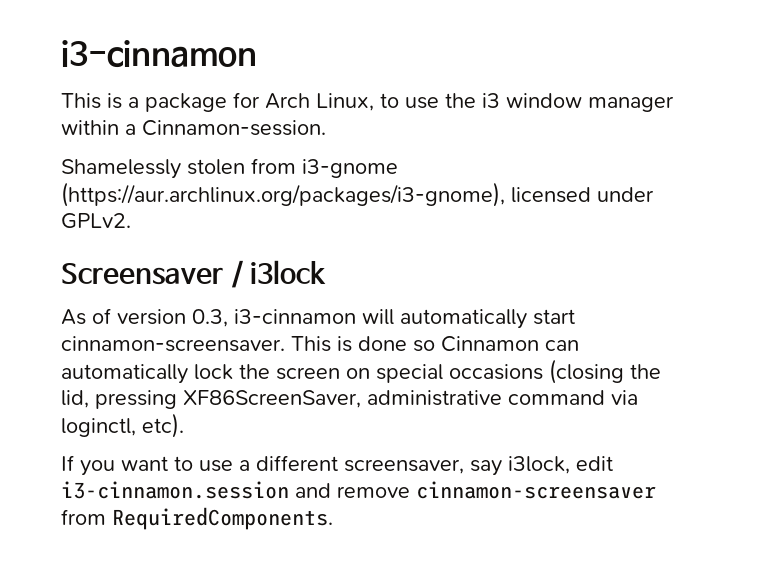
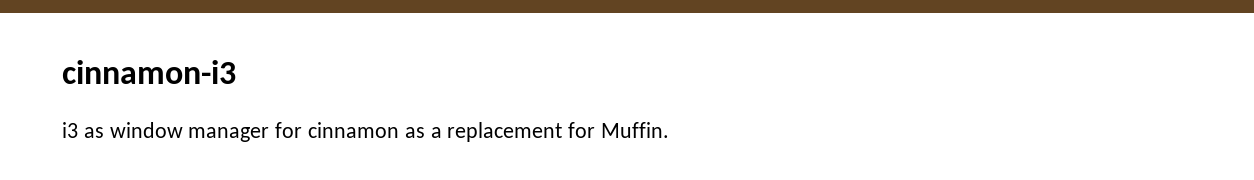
[61,40,257,68] [61,92,674,112] [61,120,326,136] [61,158,398,179] [61,182,654,207] [61,213,131,229] [61,260,327,288] [61,308,575,329] [61,336,579,352] [61,359,661,384] [61,390,638,409] [61,413,184,438] [61,455,613,476] [61,481,656,499] [61,507,333,530] i3-cinnamon // This is a package for Arch Linux, to use the i3 window manager within a Cinnamon-session. // Shamelessly stolen from i3-gnome (https://aur.archlinux.org/packages/i3-gnome), licensed under GPLv2. // Screensaver / i3lock // As of version 0.3, i3-cinnamon will automatically start cinnamon-screensaver. This is done so Cinnamon can automatically lock the screen on special occasions (closing the lid, pressing XF86ScreenSaver, administrative command via loginctl, etc). // If you want to use a different screensaver, say i3lock, edit i3-cinnamon.session and remove cinnamon-screensaver from RequiredComponents. -> [62,60,236,84] [62,122,670,142] cinnamon-i3 // i3 as window manager for cinnamon as a replacement for Muffin.

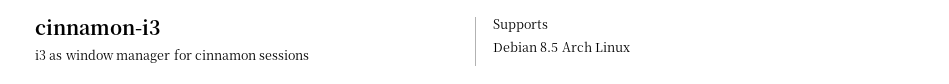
[404,122,670,142] as a replacement for Muffin. -> [259,50,310,60] [493,19,548,32] [493,41,631,52] sessions // Supports // Debian 8.5 Arch Linux

